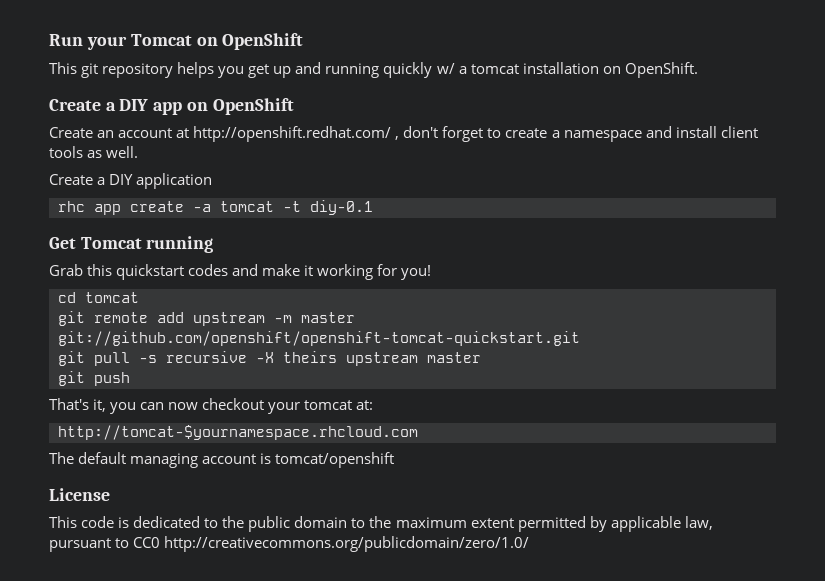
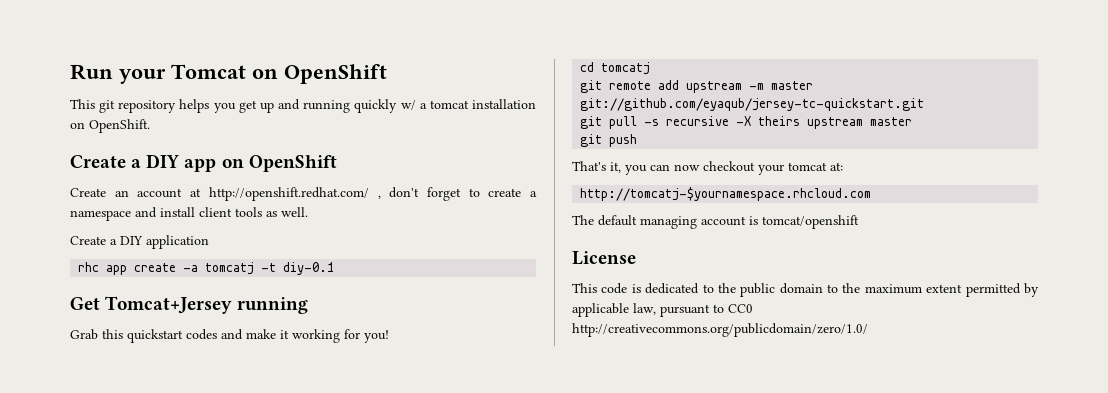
[220,201,274,212] tomcat -> [205,262,255,275] tomcatj
[80,237,142,249] Tomcat -> [105,296,233,314] Tomcat+Jersey
[85,292,139,303] tomcat -> [601,62,651,75] tomcatj
[58,331,580,346] git://github.com/openshift/openshift-tomcat-quickstart.git -> [580,98,925,111] git://github.com/eyaqub/jersey-tc-quickstart.git
[58,425,418,440] http://tomcat-$yournamespace.rhcloud.com -> [580,187,872,201] http://tomcatj-$yournamespace.rhcloud.com

